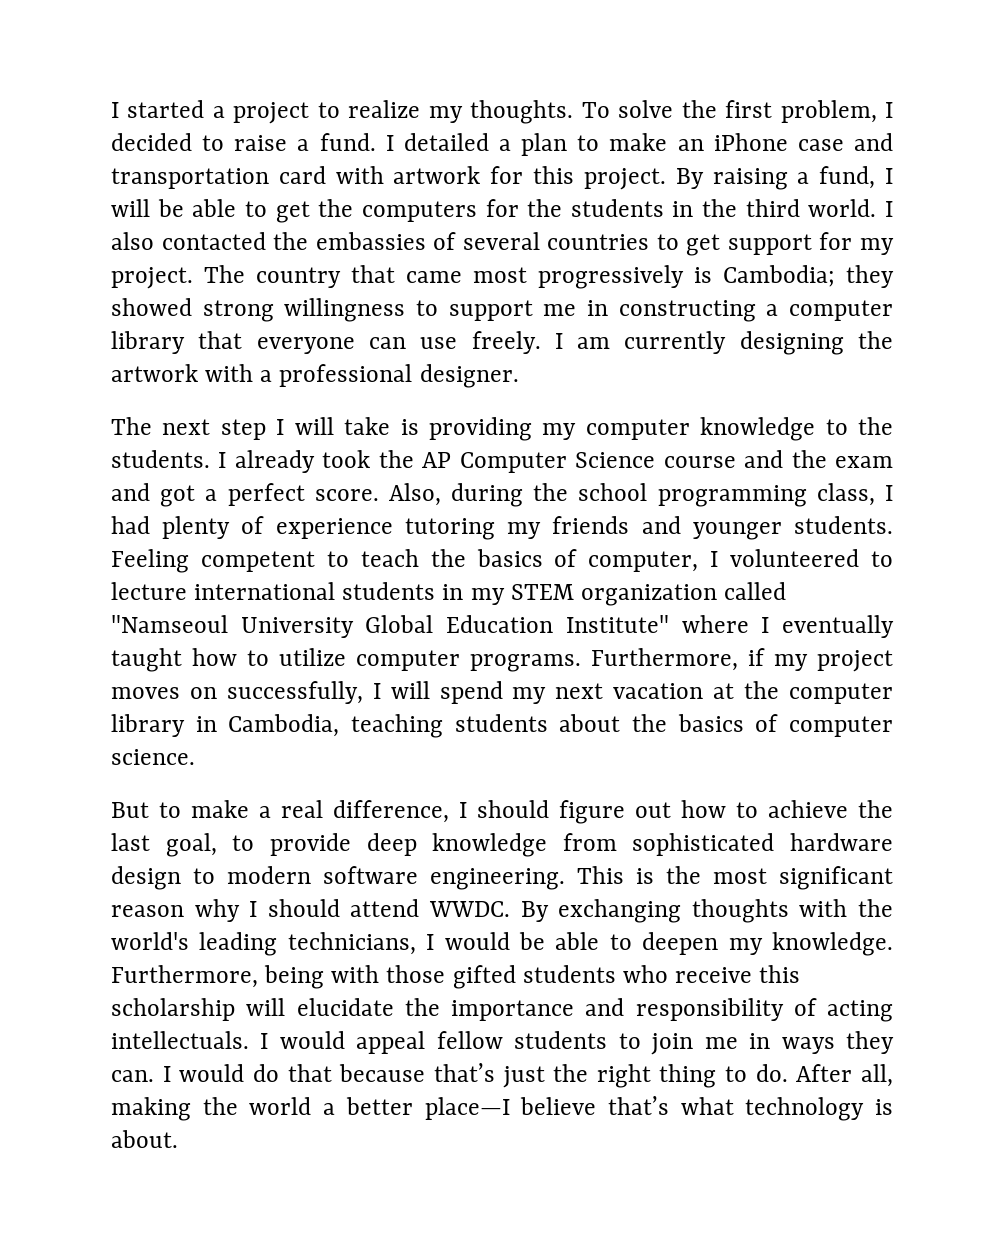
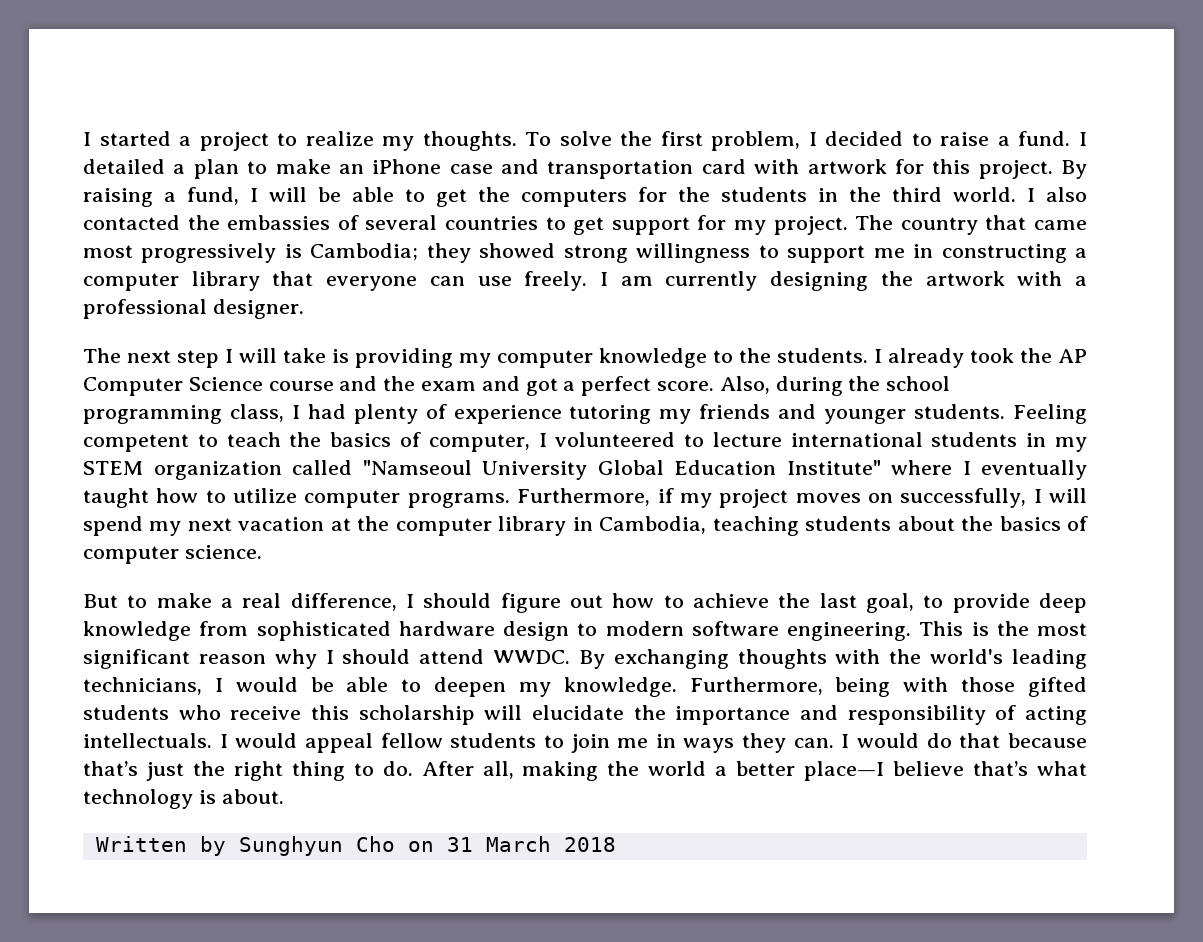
(178, 1139) none -> [95,836,616,856] // Written by Sunghyun Cho on 31 March 2018

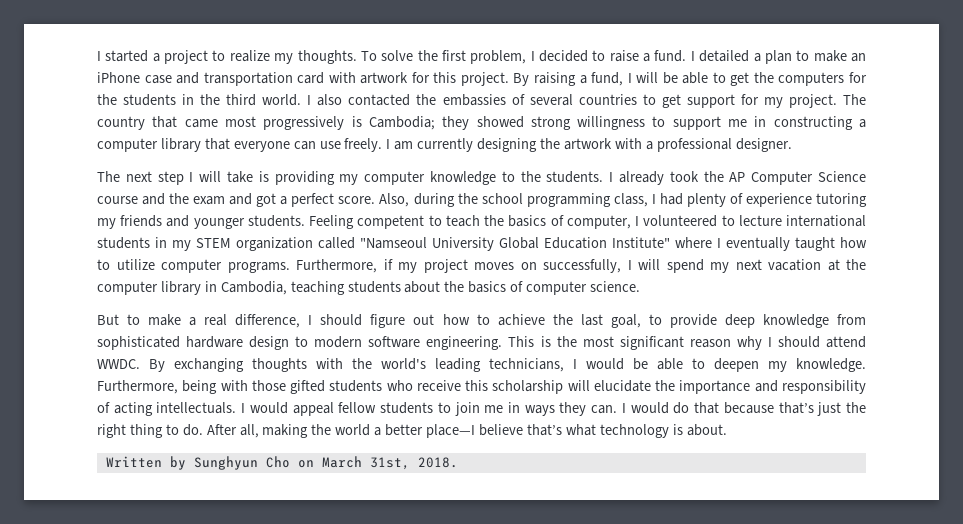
[446,836,616,852] 31 March 2018 -> [321,456,458,470] March 31st, 2018.

